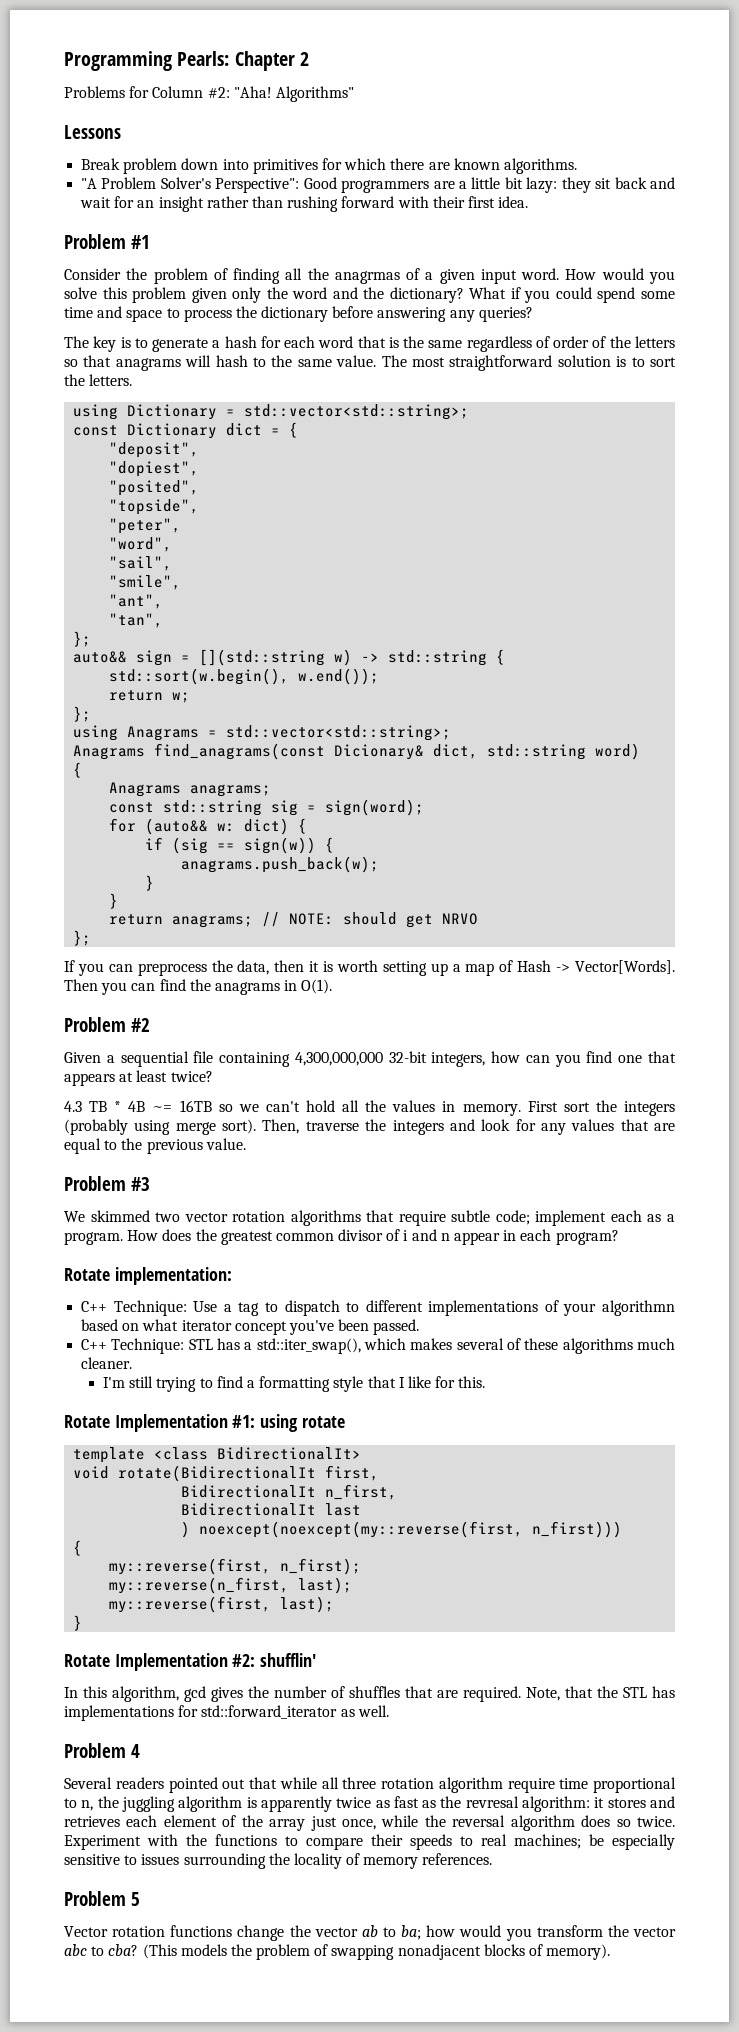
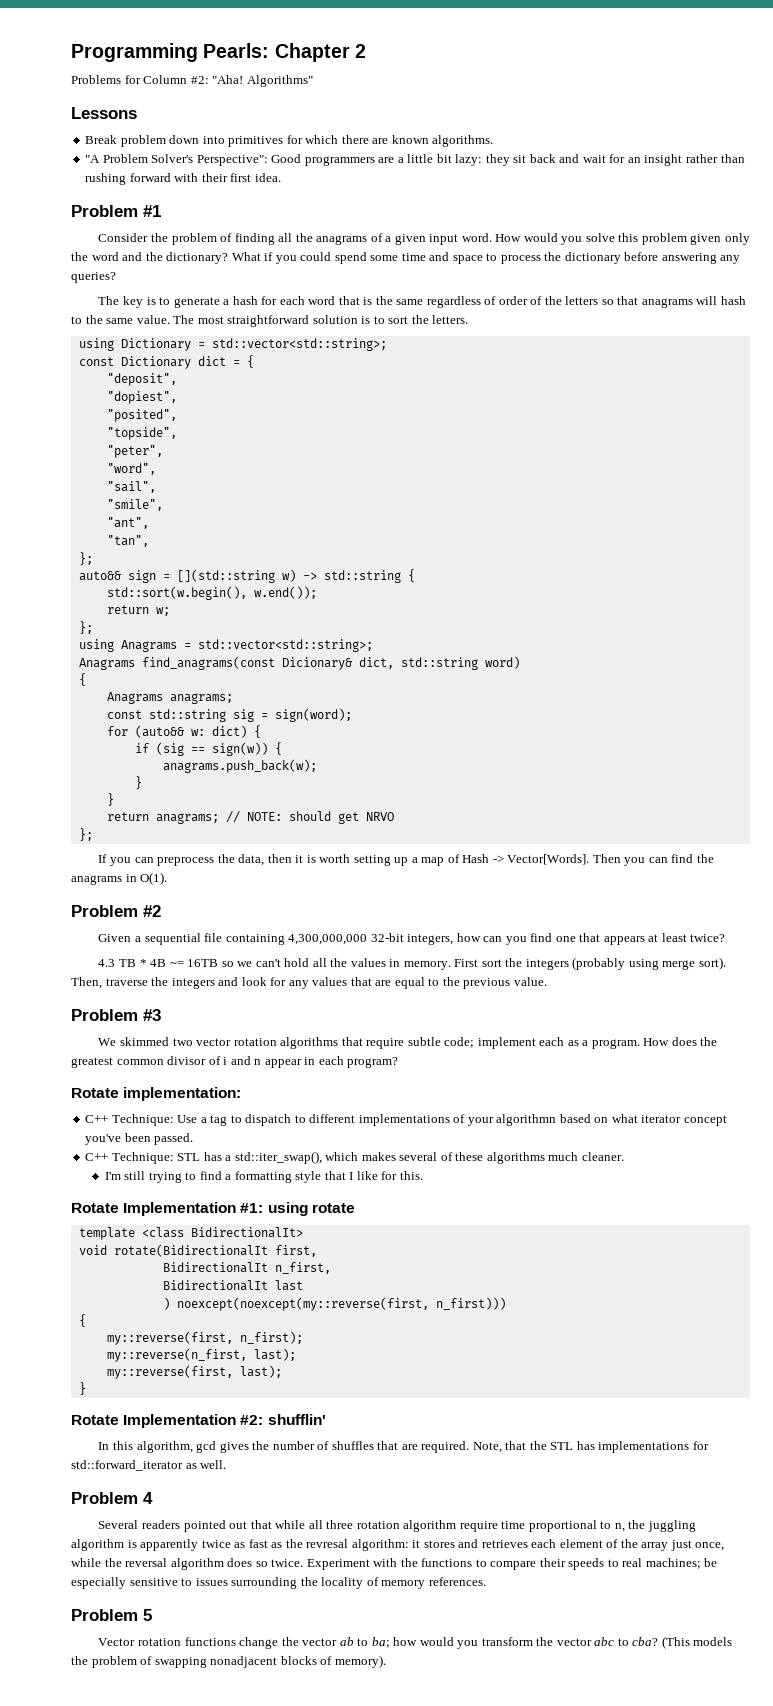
[334,271,400,284] anagrmas -> [316,235,368,245] anagrams

